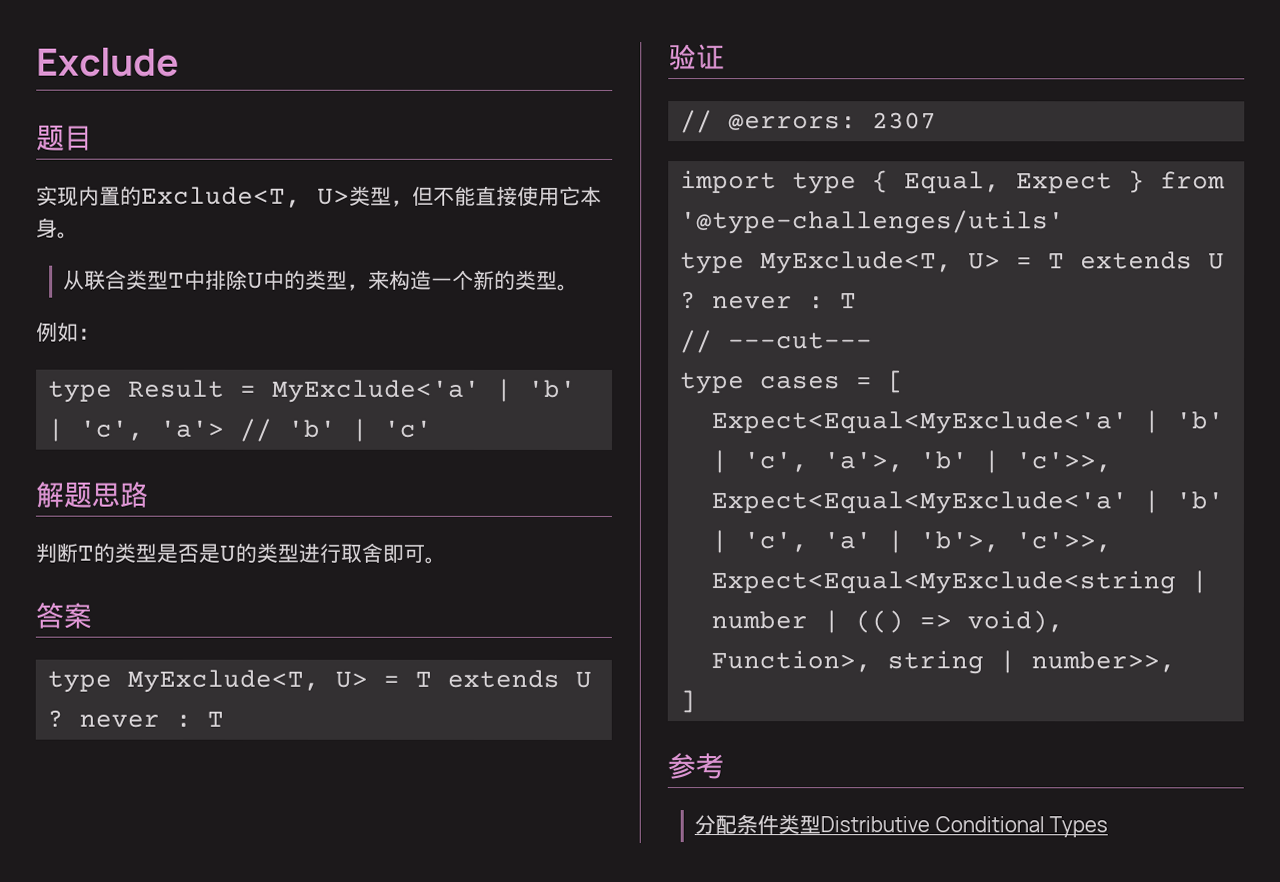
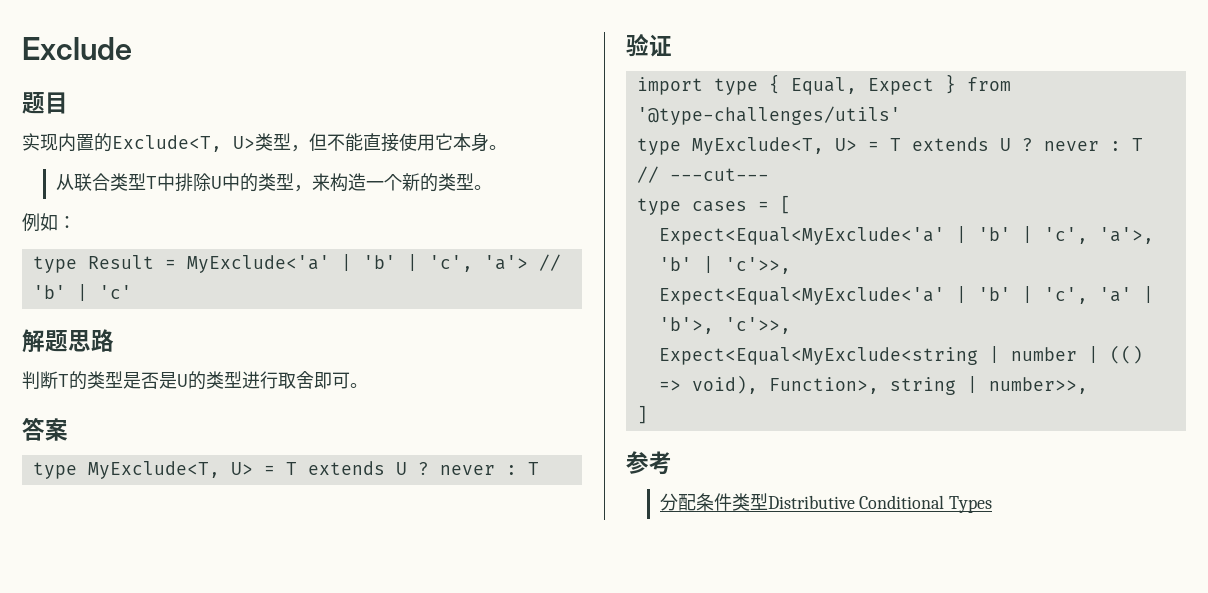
[680,110,938,134] // // @errors: 2307 -> (672, 45) none

